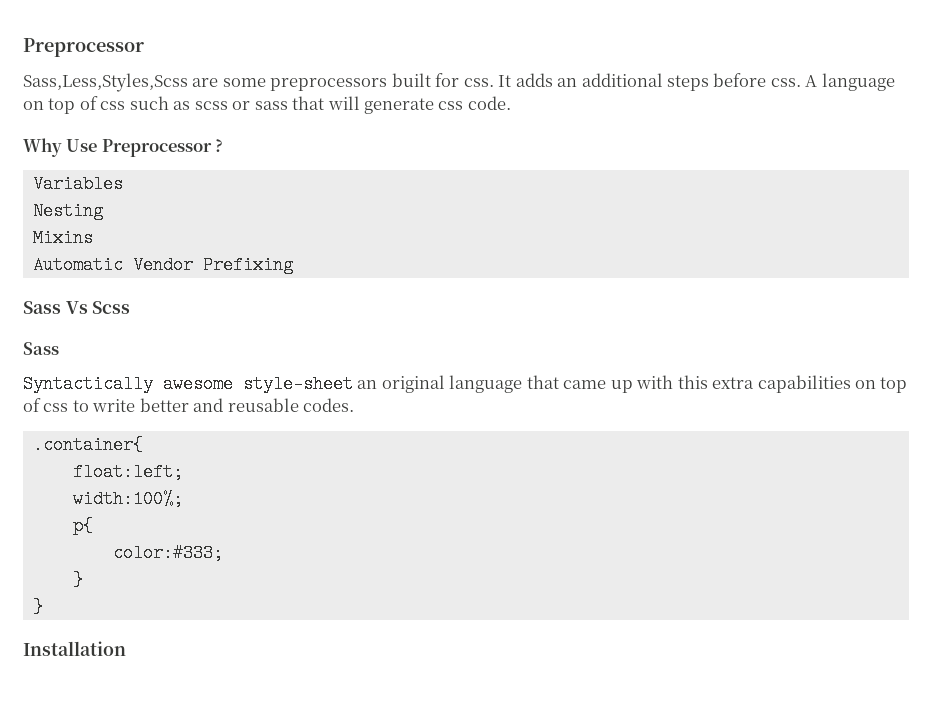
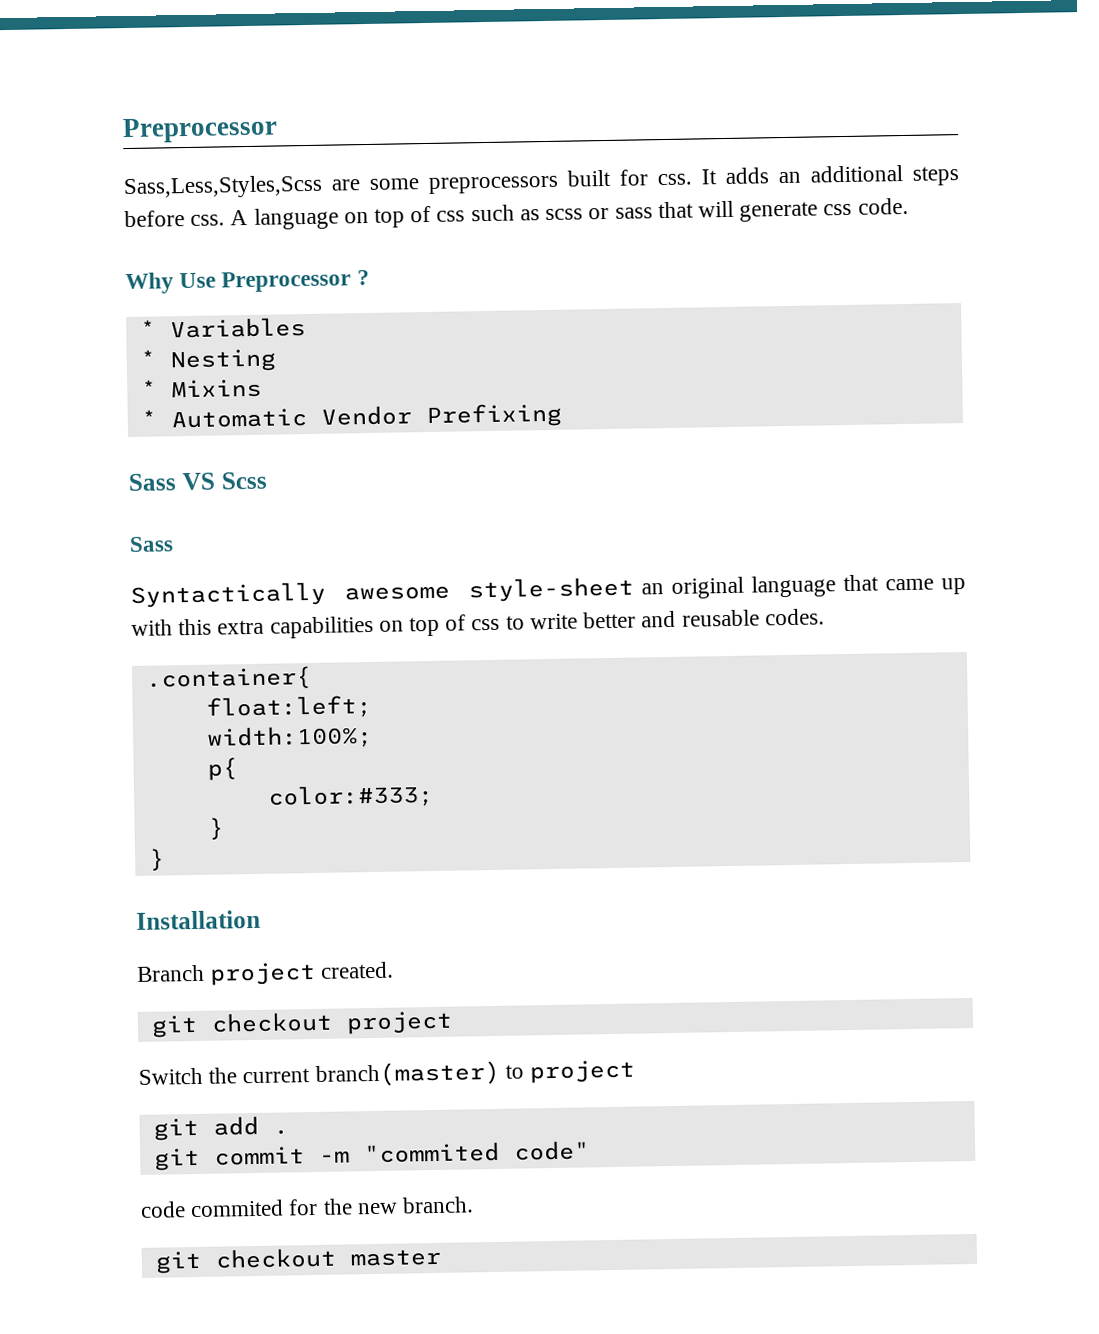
(224, 145) none -> [139,319,156,338] *
(123, 184) none -> [139,349,156,368] *
(103, 211) none -> [140,379,157,398] *
(93, 238) none -> [140,409,157,428] *
[65,301,88,314] Vs -> [181,472,215,491] VS
(126, 648) none -> [136,961,395,986] [150,1010,453,1038] [138,1059,636,1087] [152,1115,289,1141] [153,1140,590,1171] [140,1196,475,1218] [154,1247,442,1274] // Branch project created. // git checkout project // Switch the current branch(master) to project // git add . // git commit -m "commited code" // code commited for the new branch. // git checkout master

